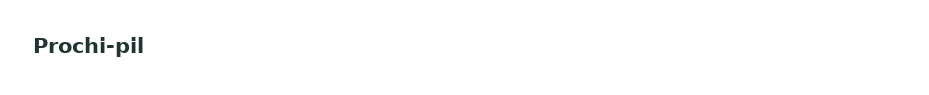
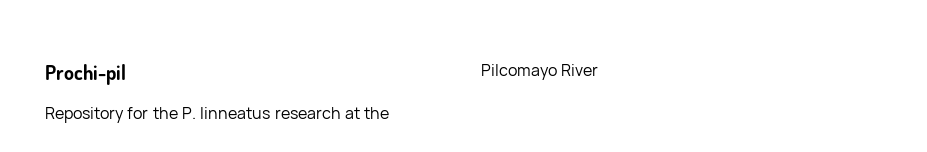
(144, 47) none -> [45,107,390,123] [481,64,599,80] // Repository for the P. linneatus research at the Pilcomayo River

